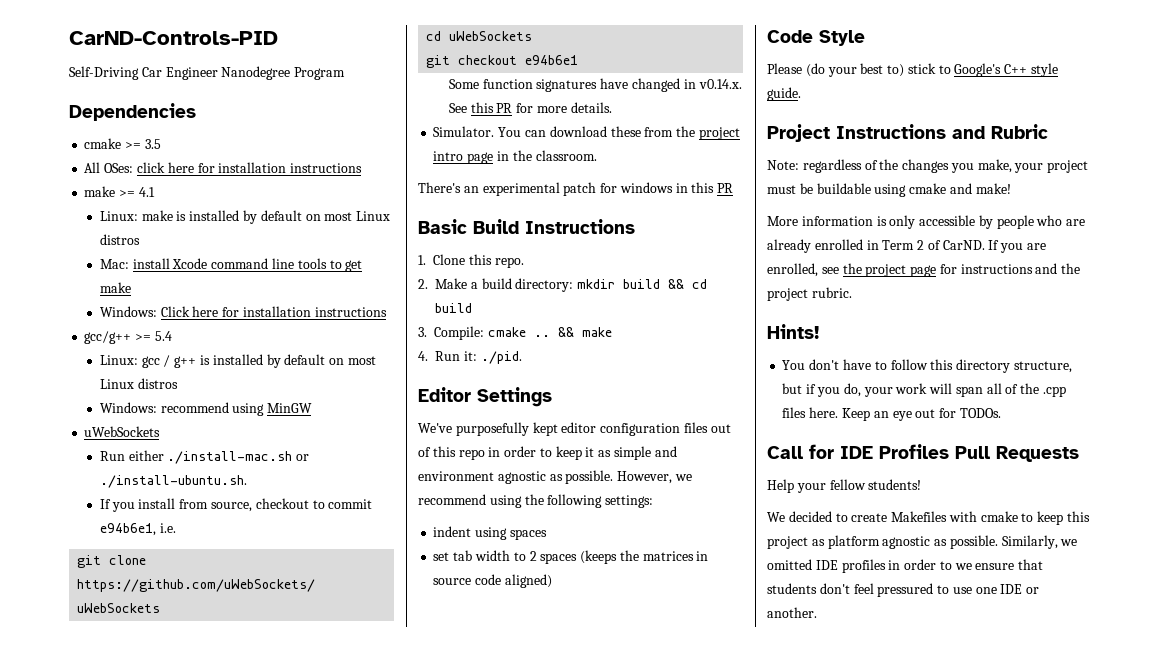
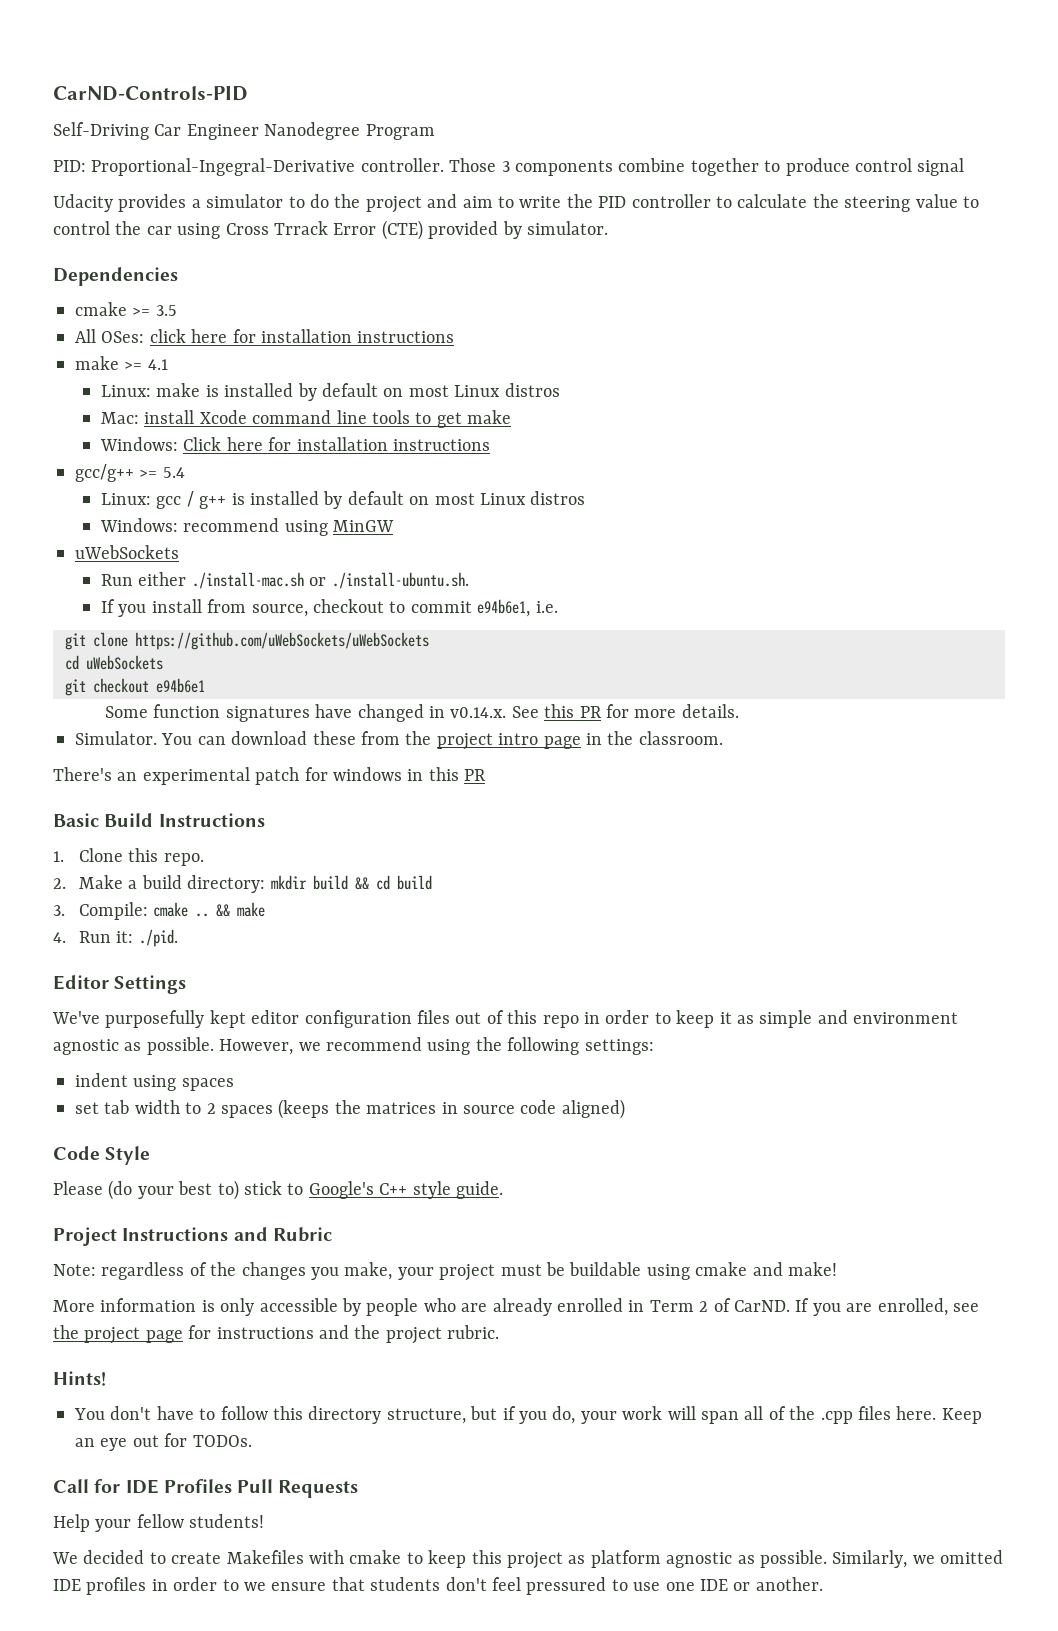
(346, 73) none -> [53,158,965,176] [53,194,979,213] [53,220,608,240] // PID: Proportional-Ingegral-Derivative controller. Those 3 components combine together to produce control signal // Udacity provides a simulator to do the project and aim to write the PID controller to calculate the steering value to control the car using Cross Trrack Error (CTE) provided by simulator.

